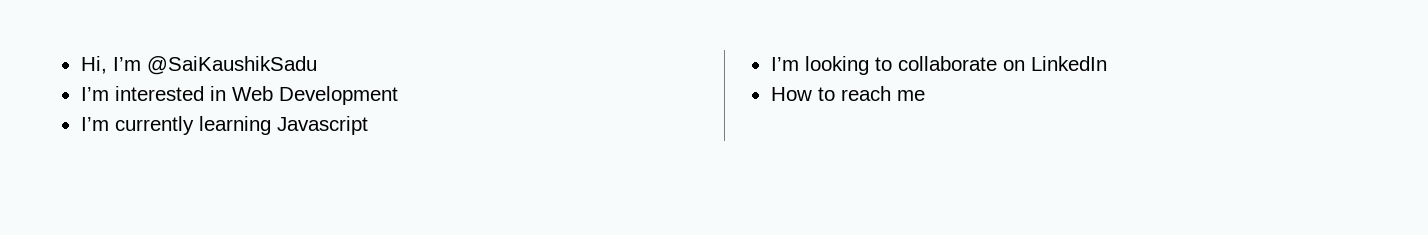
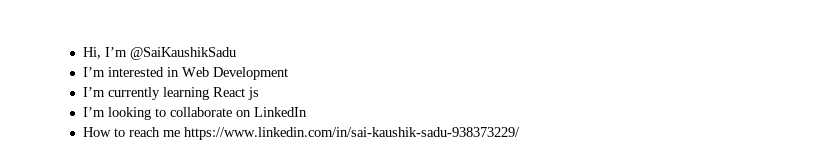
[276,116,368,135] Javascript -> [212,87,259,100] React js
(925, 95) none -> [183,127,520,140] https://www.linkedin.com/in/sai-kaushik-sadu-938373229/

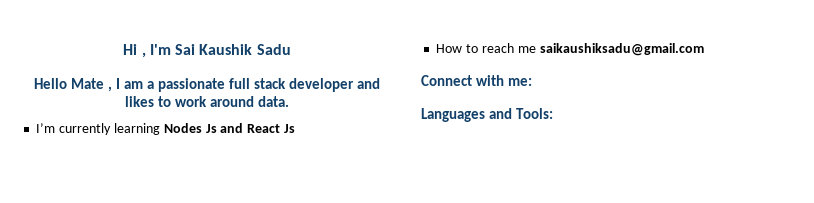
[82,47,236,60] [82,67,288,80] [82,87,259,100] [82,107,307,120] [82,127,520,140] Hi, I’m @SaiKaushikSadu // I’m interested in Web Development // I’m currently learning React js // I’m looking to collaborate on LinkedIn // How to reach me https://www.linkedin.com/in/sai-kaushik-sadu-938373229/ -> [123,44,291,58] [34,78,380,92] [125,96,289,107] [36,123,295,135] [436,43,704,56] [421,75,532,86] [421,108,553,122] Hi , I'm Sai Kaushik Sadu // Hello Mate , I am a passionate full stack developer and likes to work around data. // I’m currently learning Nodes Js and React Js // How to reach me saikaushiksadu@gmail.com // Connect with me: // Languages and Tools:

